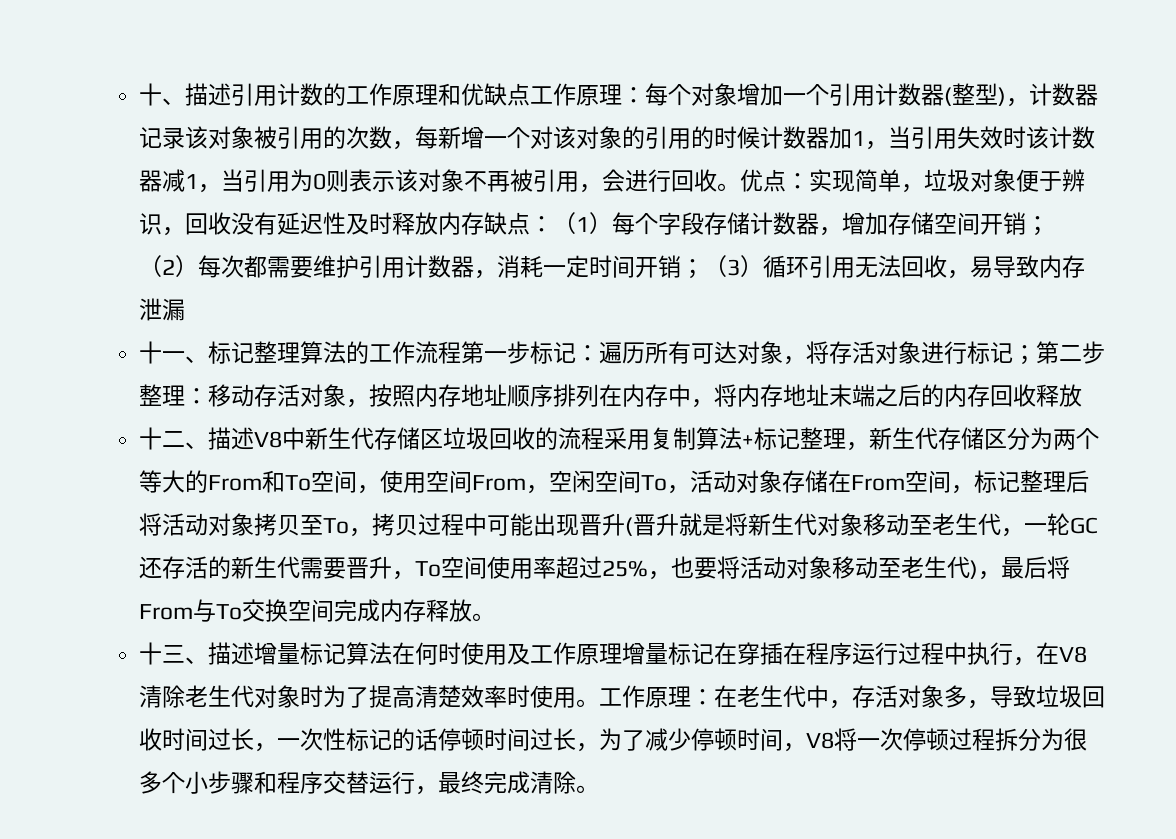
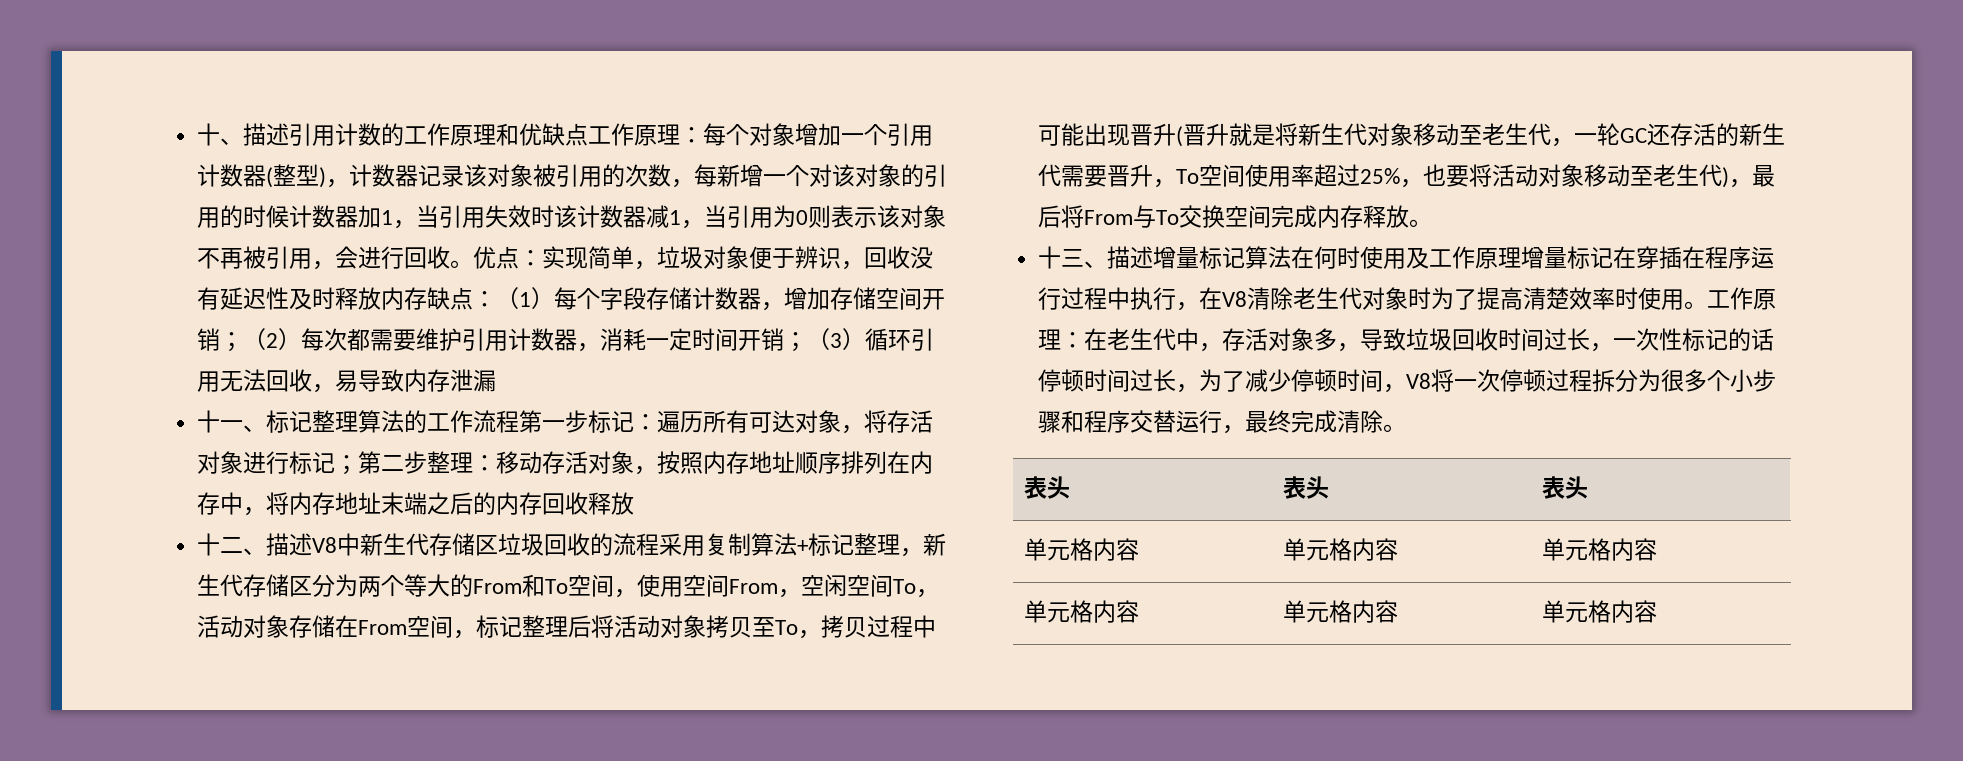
(600, 789) none -> [1023,476,1070,499] [1282,476,1329,499] [1541,476,1588,499] [1023,538,1139,561] [1282,538,1398,561] [1541,538,1657,561] [1023,600,1139,623] [1282,600,1398,623] [1541,600,1657,623] // 表头 | 表头 | 表头 // 单元格内容 | 单元格内容 | 单元格内容 // 单元格内容 | 单元格内容 | 单元格内容

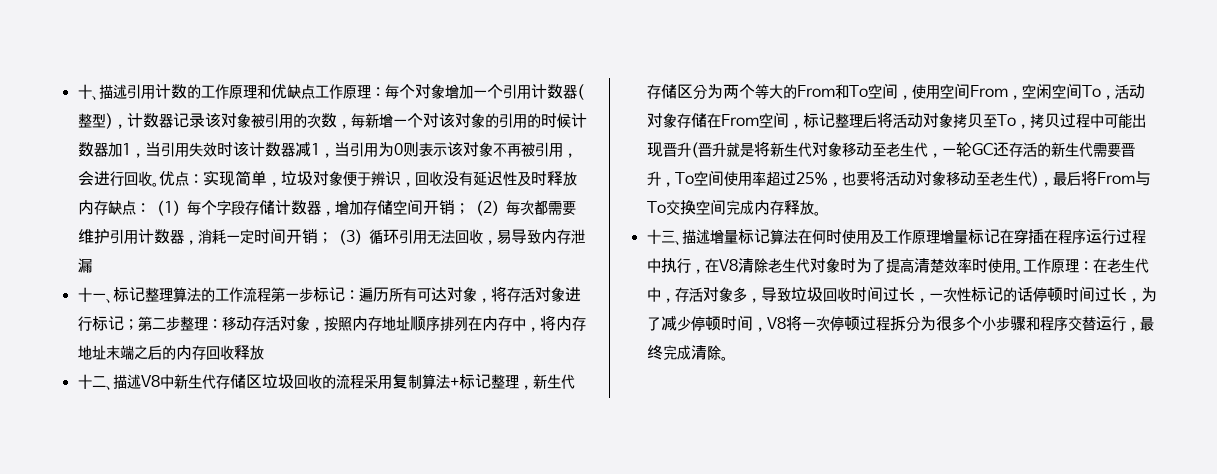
[1023,476,1070,499] [1282,476,1329,499] [1541,476,1588,499] [1023,538,1139,561] [1282,538,1398,561] [1541,538,1657,561] [1023,600,1139,623] [1282,600,1398,623] [1541,600,1657,623] // 表头 | 表头 | 表头 // 单元格内容 | 单元格内容 | 单元格内容 // 单元格内容 | 单元格内容 | 单元格内容 -> (728, 358) none

